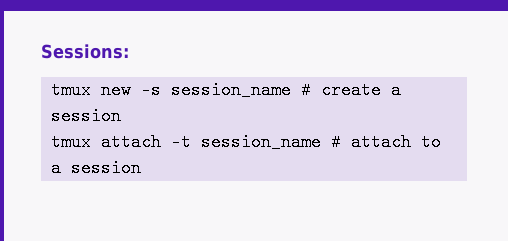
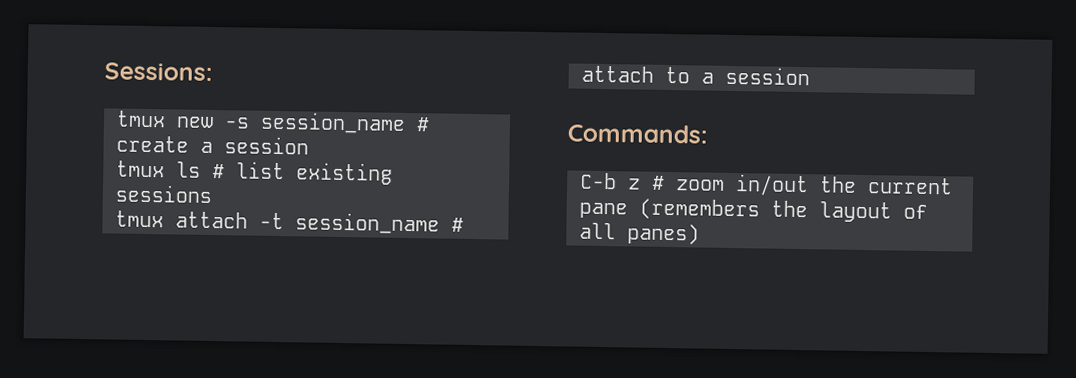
(121, 116) none -> [115,160,393,185] [114,184,213,203] // tmux ls # list existing sessions
(141, 168) none -> [567,123,708,144] [579,172,953,197] [578,198,928,223] [578,222,700,245] // Commands: // C-b z # zoom in/out the current pane (remembers the layout of all panes)

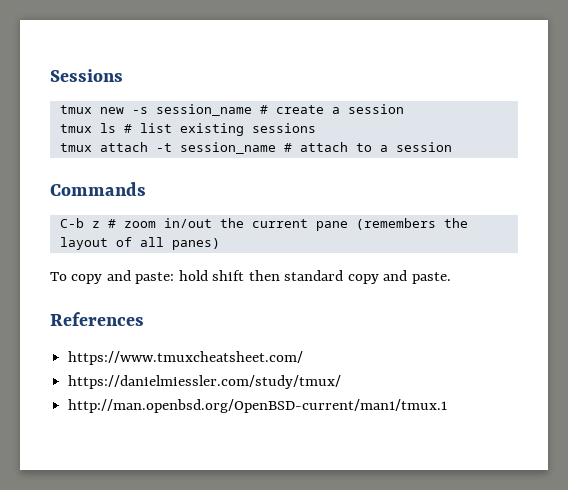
[104,62,213,81] Sessions: -> [50,69,123,82] Sessions
[567,123,708,144] Commands: -> [50,182,146,196] Commands
(700, 234) none -> [50,270,451,284] [50,312,144,326] [68,351,304,365] [68,375,342,389] [68,399,448,413] // To copy and paste: hold shift then standard copy and paste. // References // https://www.tmuxcheatsheet.com/ // https://danielmiessler.com/study/tmux/ // http://man.openbsd.org/OpenBSD-current/man1/tmux.1

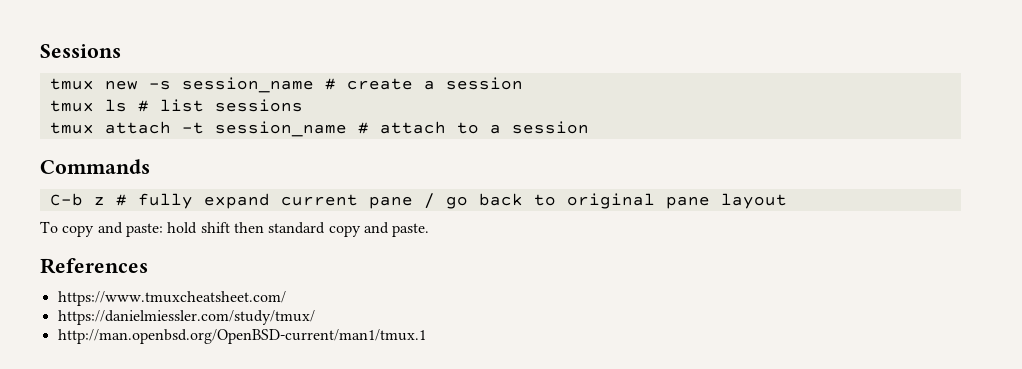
[179,123,244,136] existing -> (204, 105) none
[123,218,468,231] [59,237,220,250] zoom in/out the current pane (remembers the layout of all panes) -> [137,193,787,209] fully expand current pane / go back to original pane layout

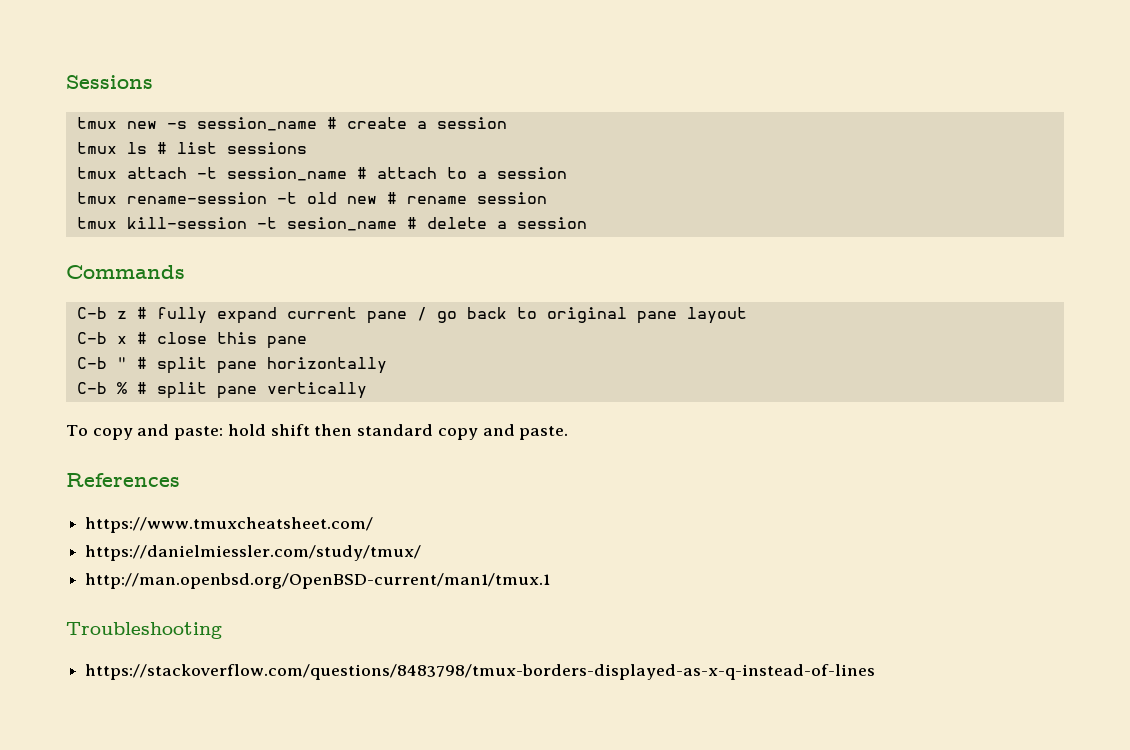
(589, 127) none -> [76,192,547,204] [76,217,587,231] // tmux rename-session -t old new # rename session // tmux kill-session -t sesion_name # delete a session
(787, 201) none -> [76,332,307,349] [76,357,387,374] [76,382,367,399] // C-b x # close this pane // C-b " # split pane horizontally // C-b % # split pane vertically
(426, 336) none -> [66,622,222,639] [85,664,876,680] // Troubleshooting // https://stackoverflow.com/questions/8483798/tmux-borders-displayed-as-x-q-instead-of-lines

